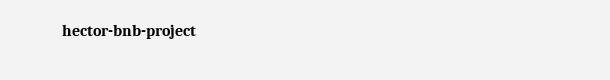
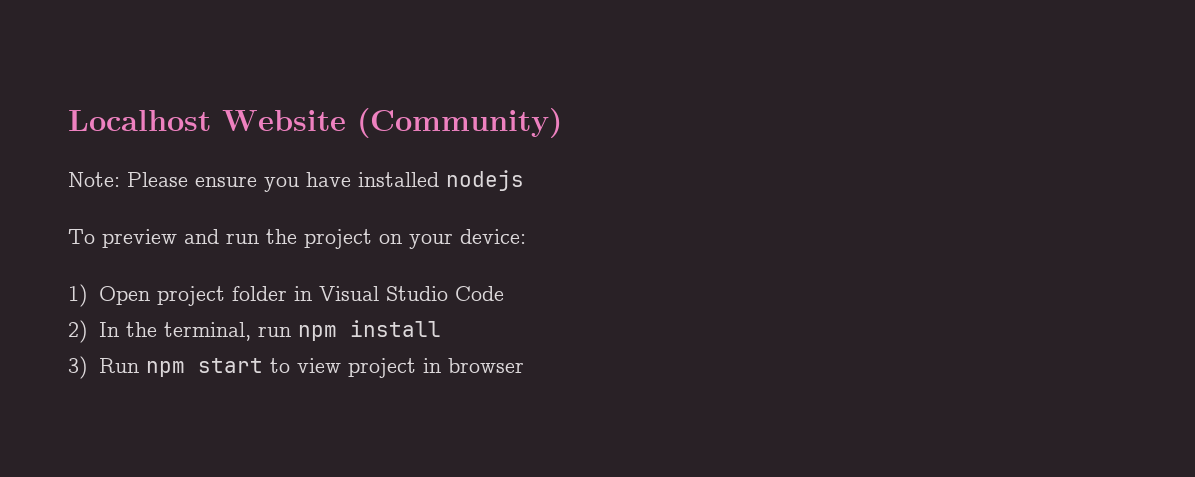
[62,24,196,39] hector-bnb-project -> [68,108,562,138] [68,170,524,192] [68,229,526,249] [68,284,504,307] [68,320,441,343] [68,356,524,379] Localhost Website (Community) // Note: Please ensure you have installed nodejs // To preview and run the project on your device: // 1) Open project folder in Visual Studio Code // 2) In the terminal, run npm install // 3) Run npm start to view project in browser

